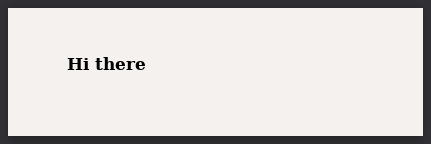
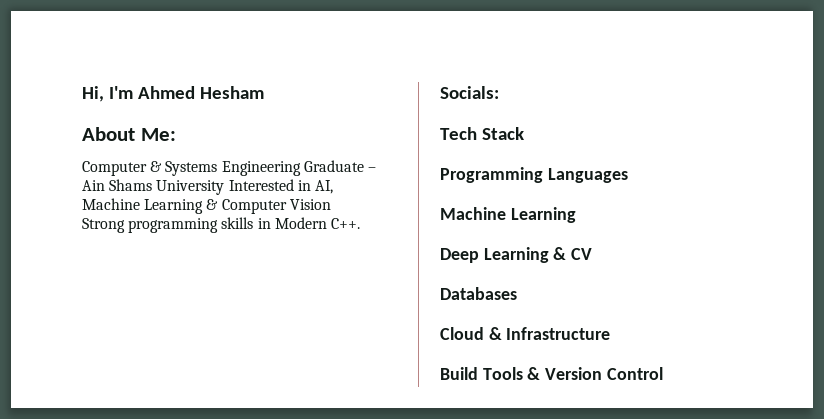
[67,57,146,70] Hi there -> [82,86,265,102] [82,127,176,141] [82,160,376,176] [82,179,333,195] [82,198,331,214] [82,217,360,233] [440,86,499,99] [440,127,525,140] [440,167,628,183] [440,207,576,223] [440,247,593,263] [440,287,517,300] [440,327,611,340] [440,367,663,380] Hi, I'm Ahmed Hesham // About Me: // Computer & Systems Engineering Graduate – Ain Shams University Interested in AI, Machine Learning & Computer Vision // Strong programming skills in Modern C++. // Socials: // Tech Stack // Programming Languages // Machine Learning // Deep Learning & CV // Databases // Cloud & Infrastructure // Build Tools & Version Control

